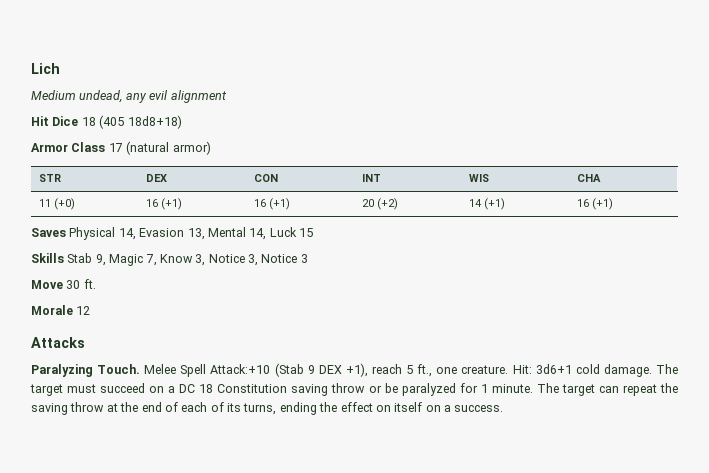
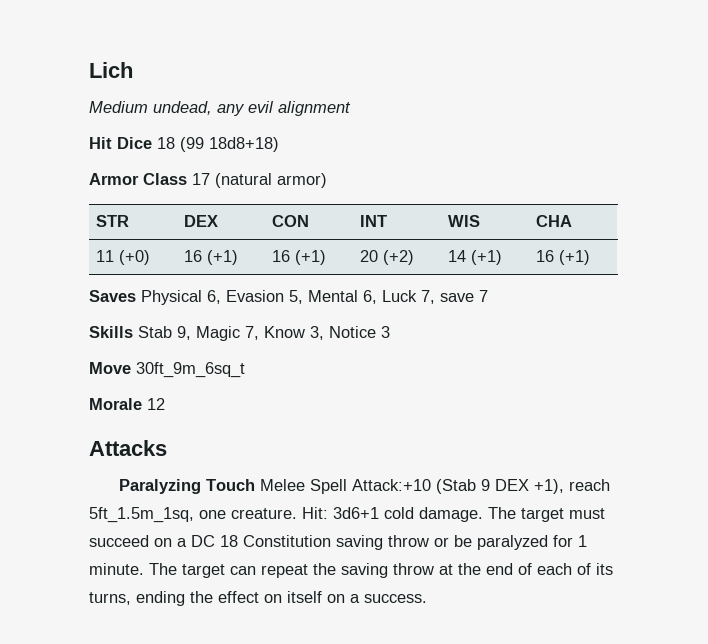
[99,115,125,129] (405 -> [180,137,204,152] (99
[118,227,313,240] 14, Evasion 13, Mental 14, Luck 15 -> [207,290,488,304] 6, Evasion 5, Mental 6, Luck 7, save 7
[248,254,298,266] 3, Notice -> (376, 332) none
[66,279,96,289] 30 ft. -> [136,362,245,378] 30ft_9m_6sq_t
[97,364,141,374] Touch. -> [205,479,255,491] Touch
[406,364,433,377] 5 ft., -> [89,507,194,523] 5ft_1.5m_1sq,

